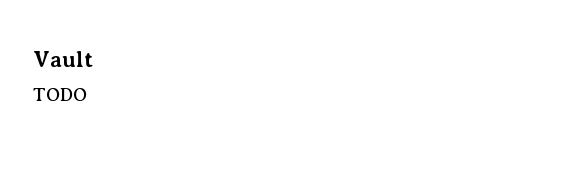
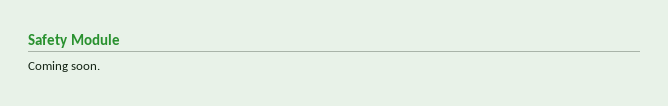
[33,51,93,67] [33,88,87,101] Vault // TODO -> [28,34,120,48] [28,61,101,72] Safety Module // Coming soon.

